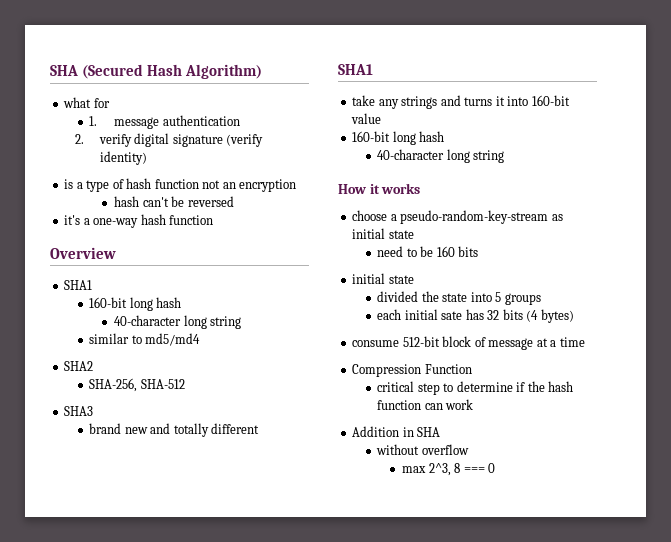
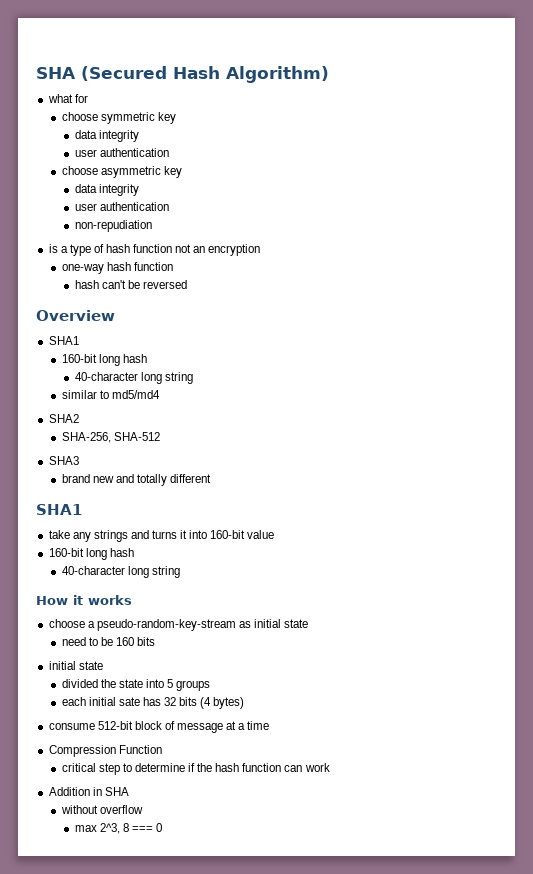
[89,115,240,129] [74,133,264,147] [99,151,147,165] 1. message authentication // 2. verify digital signature (verify identity) -> [61,112,176,124] [74,130,139,142] [74,148,169,157] [61,166,182,178] [74,184,139,196] [74,202,169,211] [74,220,152,232] choose symmetric key // data integrity // user authentication // choose asymmetric key // data integrity // user authentication // non-repudiation
(297, 185) none -> [61,262,173,274] // one-way hash function
[64,214,214,228] // it's a one-way hash function -> (187, 284) none

